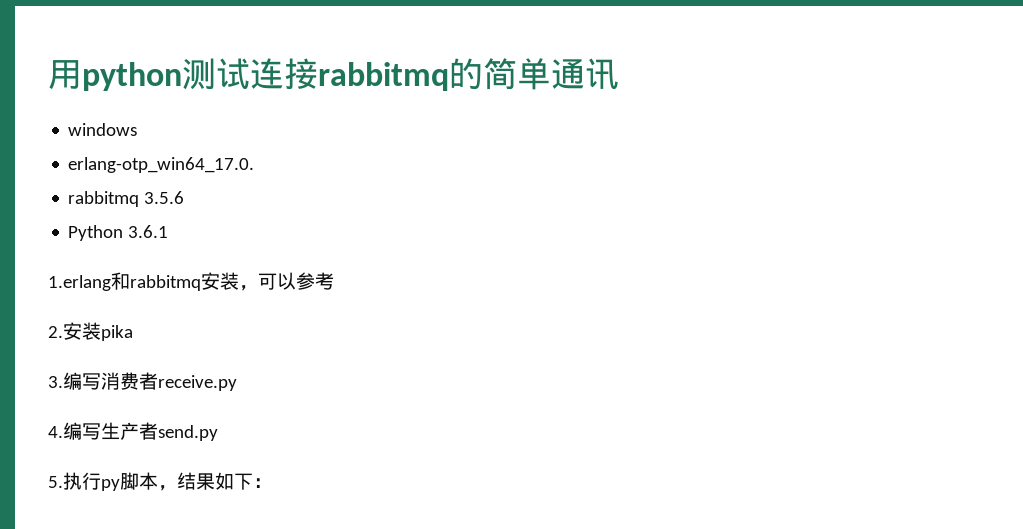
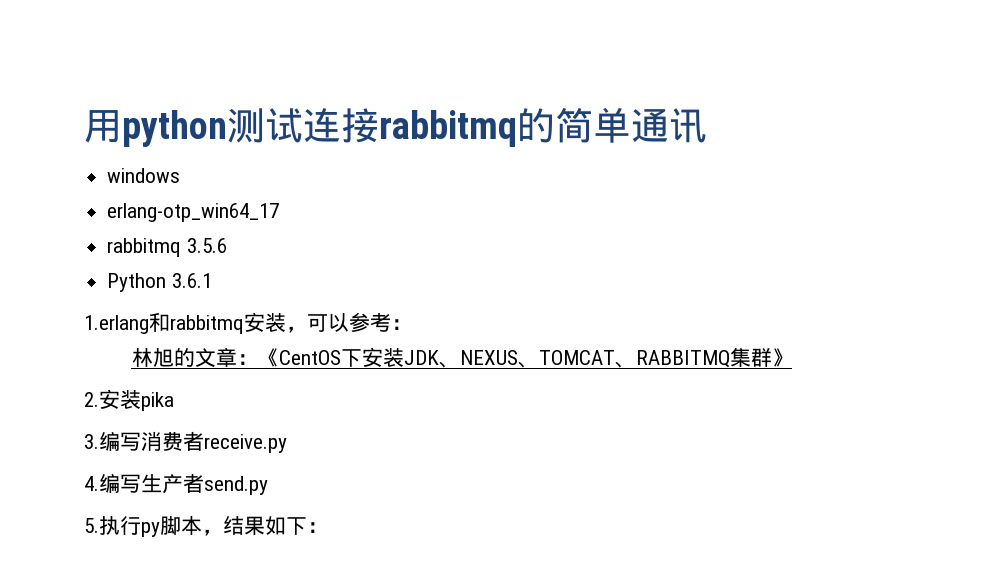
[68,157,255,173] erlang-otp_win64_17.0. -> [107,203,280,222] erlang-otp_win64_17
(334, 281) none -> [391,319,412,330] [131,347,793,368] ： // 林旭的文章：《CentOS下安装JDK、NEXUS、TOMCAT、RABBITMQ集群》

